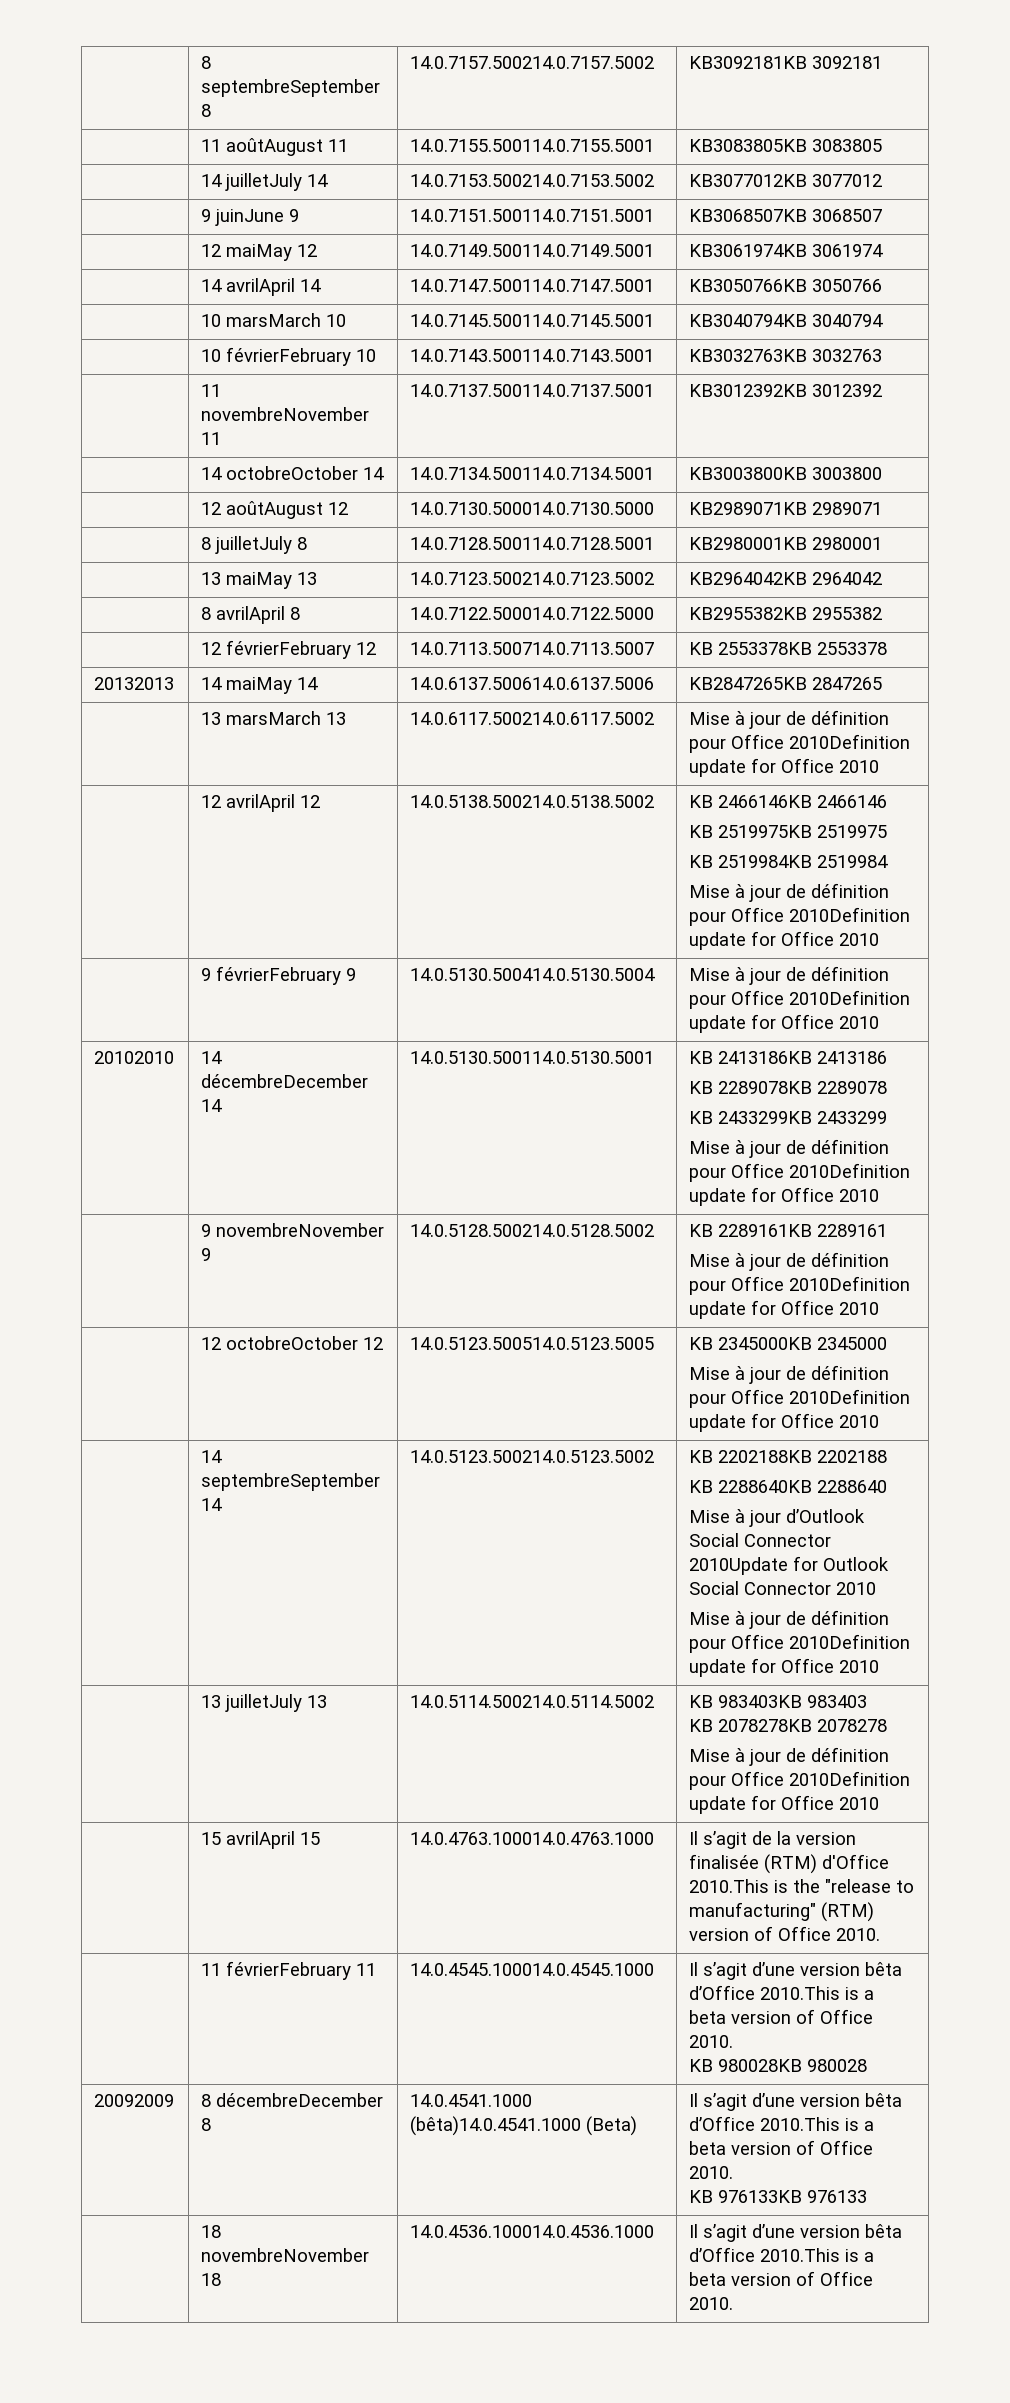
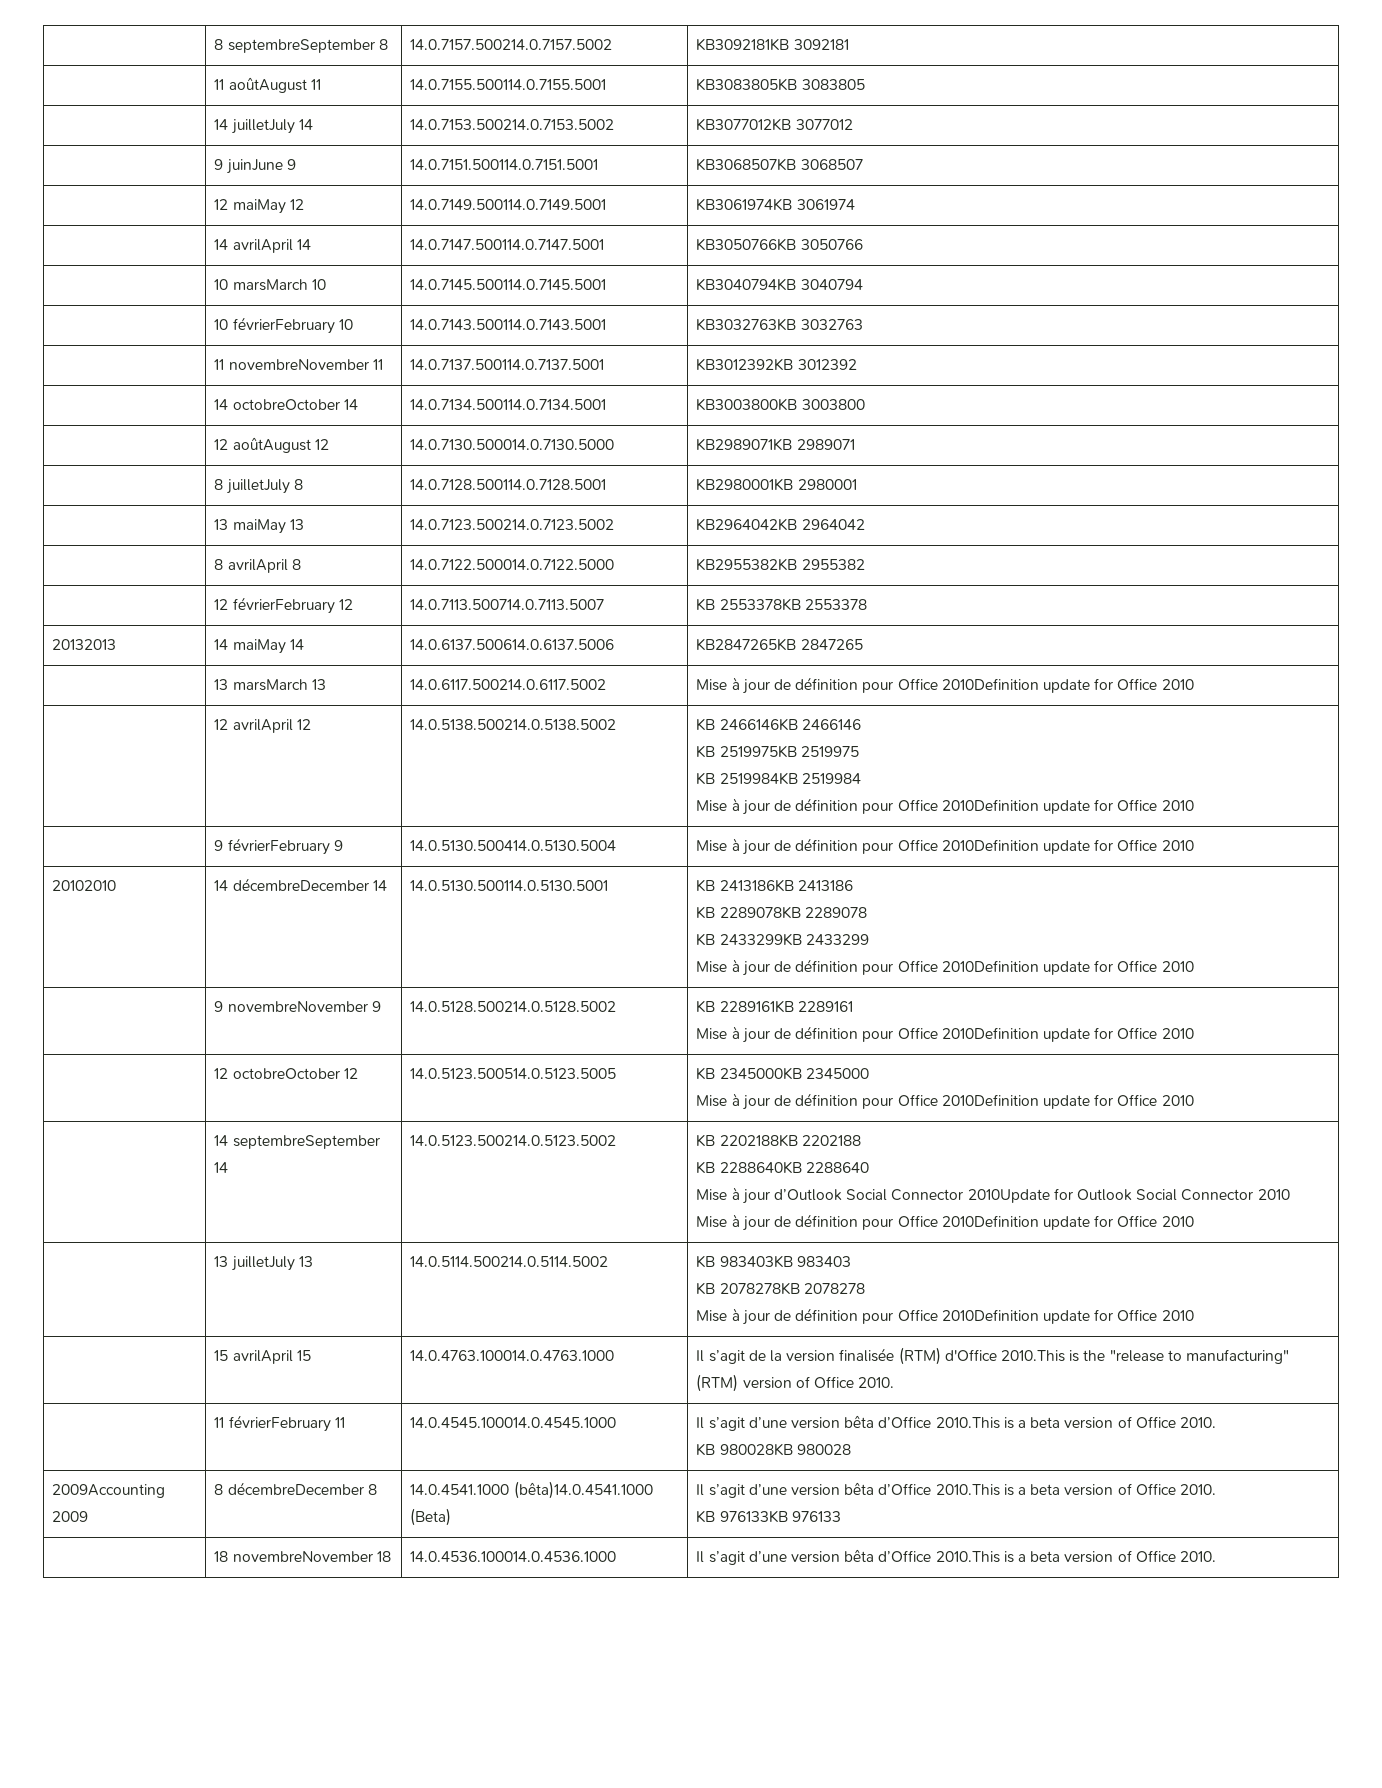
[94,2094,175,2107] 20092009 -> [52,1484,166,1498] [52,1511,89,1522] 2009Accounting 2009

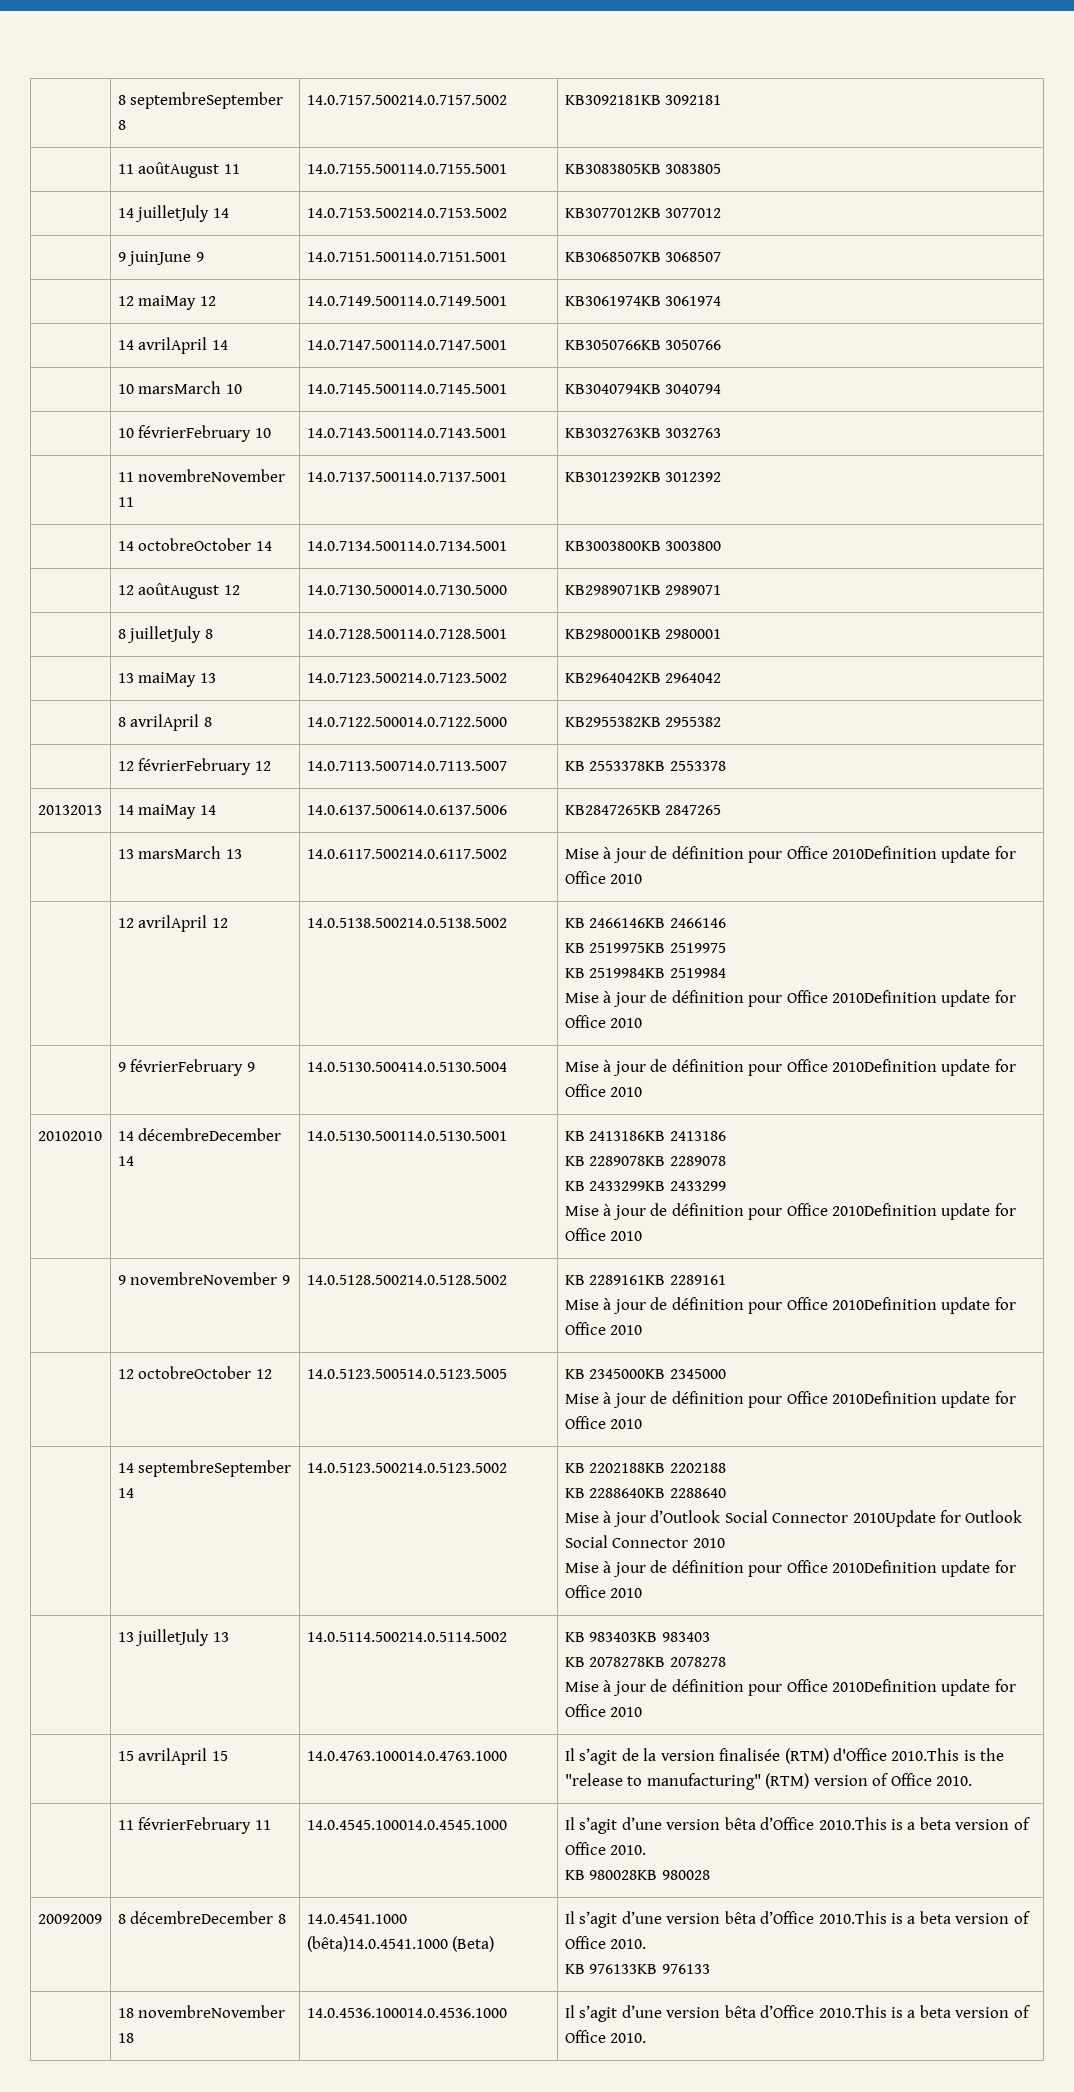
[52,1484,166,1498] [52,1511,89,1522] 2009Accounting 2009 -> [37,1914,102,1924] 20092009

